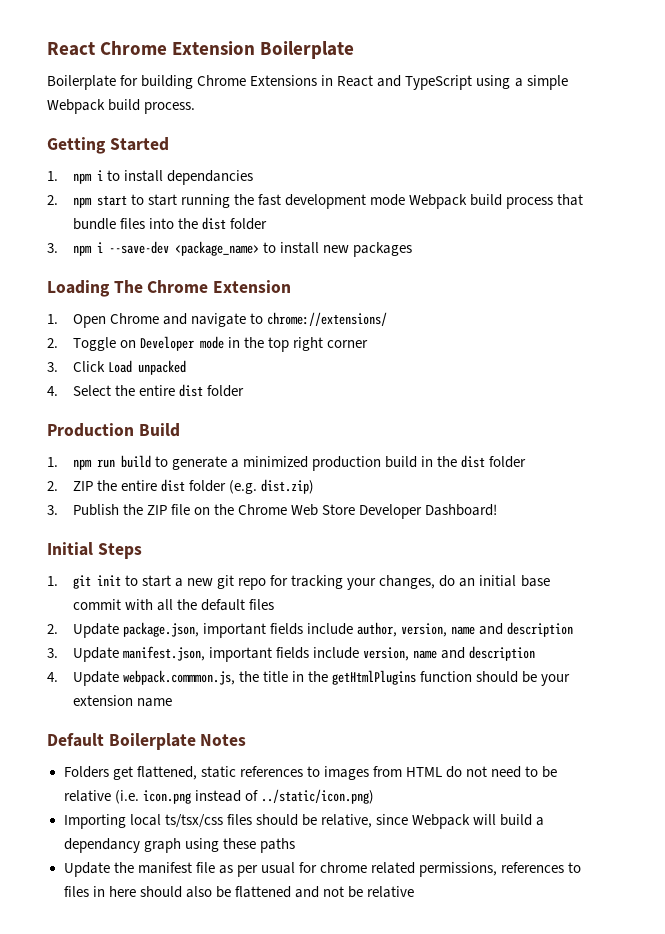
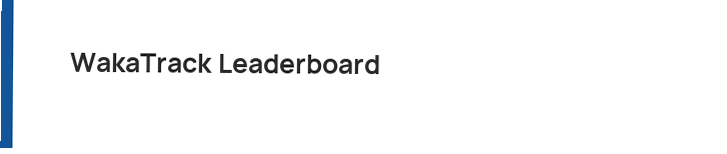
[47,41,355,59] [47,75,568,90] [47,99,196,114] [47,137,169,154] [47,170,253,185] [47,194,584,209] [72,217,268,230] [47,241,413,257] [47,280,292,297] [47,312,388,328] [47,336,369,352] [47,360,186,375] [47,384,245,397] [47,423,180,437] [47,455,527,471] [47,479,315,494] [47,504,498,519] [47,542,142,559] [47,575,550,590] [72,599,275,611] [47,622,574,638] [47,646,536,662] [47,670,571,686] [72,695,172,707] [47,733,247,750] [63,766,558,780] [63,789,374,804] [63,814,545,829] [63,838,295,853] [63,862,582,877] [63,886,415,898] React Chrome Extension Boilerplate // Boilerplate for building Chrome Extensions in React and TypeScript using a simple Webpack build process. // Getting Started // 1. npm i to install dependancies // 2. npm start to start running the fast development mode Webpack build process that bundle files into the dist folder // 3. npm i --save-dev <package_name> to install new packages // Loading The Chrome Extension // 1. Open Chrome and navigate to chrome://extensions/ // 2. Toggle on Developer mode in the top right corner // 3. Click Load unpacked // 4. Select the entire dist folder // Production Build // 1. npm run build to generate a minimized production build in the dist folder // 2. ZIP the entire dist folder (e.g. dist.zip) // 3. Publish the ZIP file on the Chrome Web Store Developer Dashboard! // Initial Steps // 1. git init to start a new git repo for tracking your changes, do an initial base commit with all the default files // 2. Update package.json, important fields include author, version, name and description // 3. Update manifest.json, important fields include version, name and description // 4. Update webpack.commmon.js, the title in the getHtmlPlugins function should be your extension name // Default Boilerplate Notes // Folders get flattened, static references to images from HTML do not need to be relative (i.e. icon.png instead of ../static/icon.png) // Importing local ts/tsx/css files should be relative, since Webpack will build a dependancy graph using these paths // Update the manifest file as per usual for chrome related permissions, references to files in here should also be flattened and not be relative -> [70,52,382,75] WakaTrack Leaderboard

